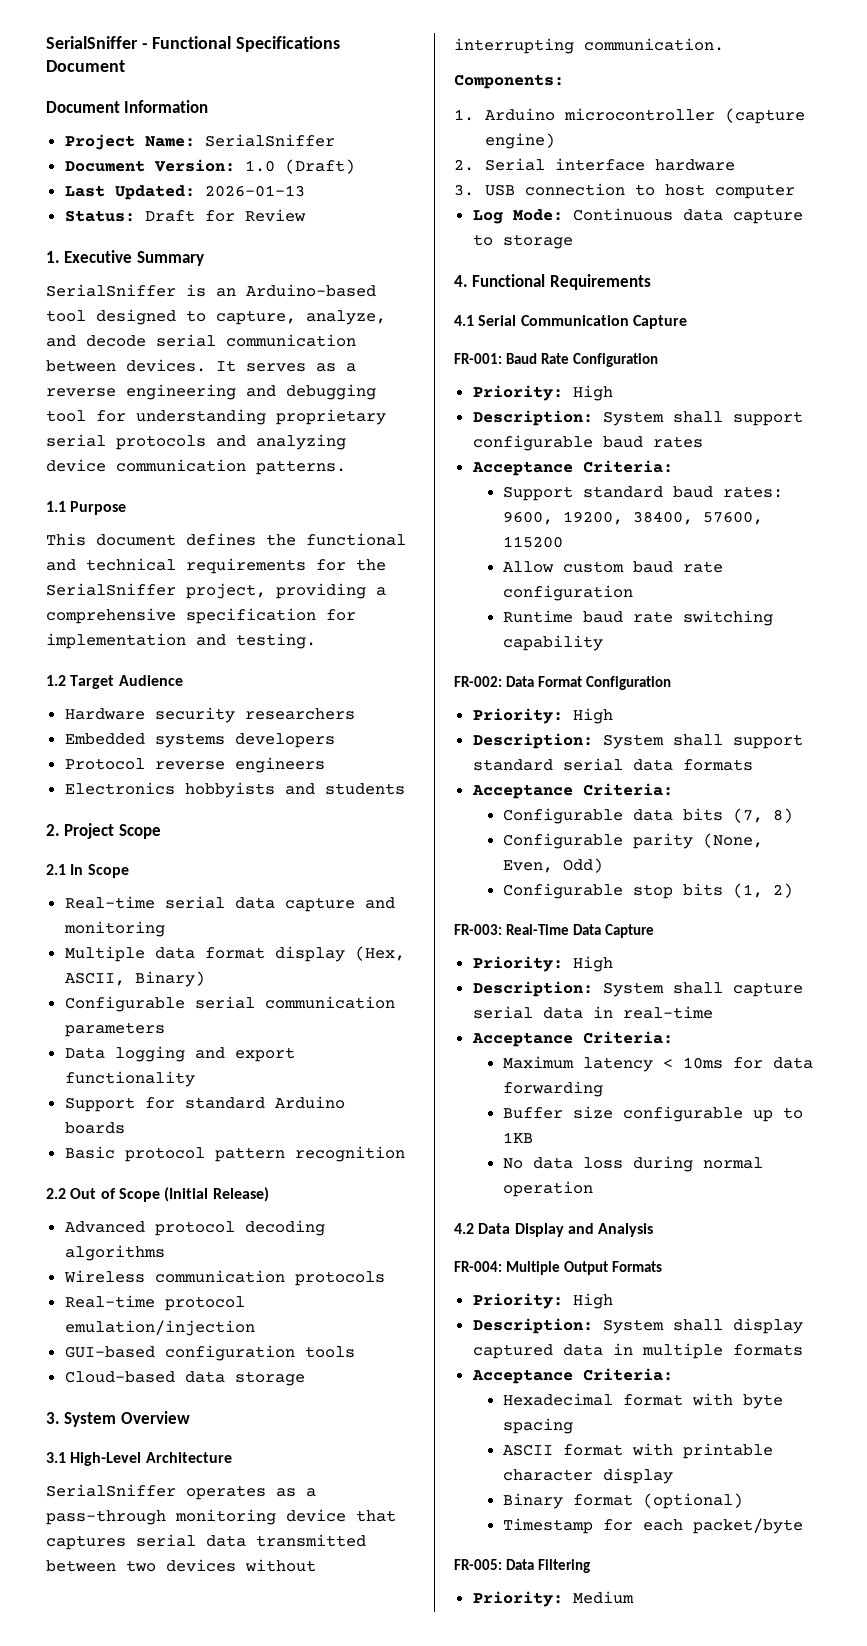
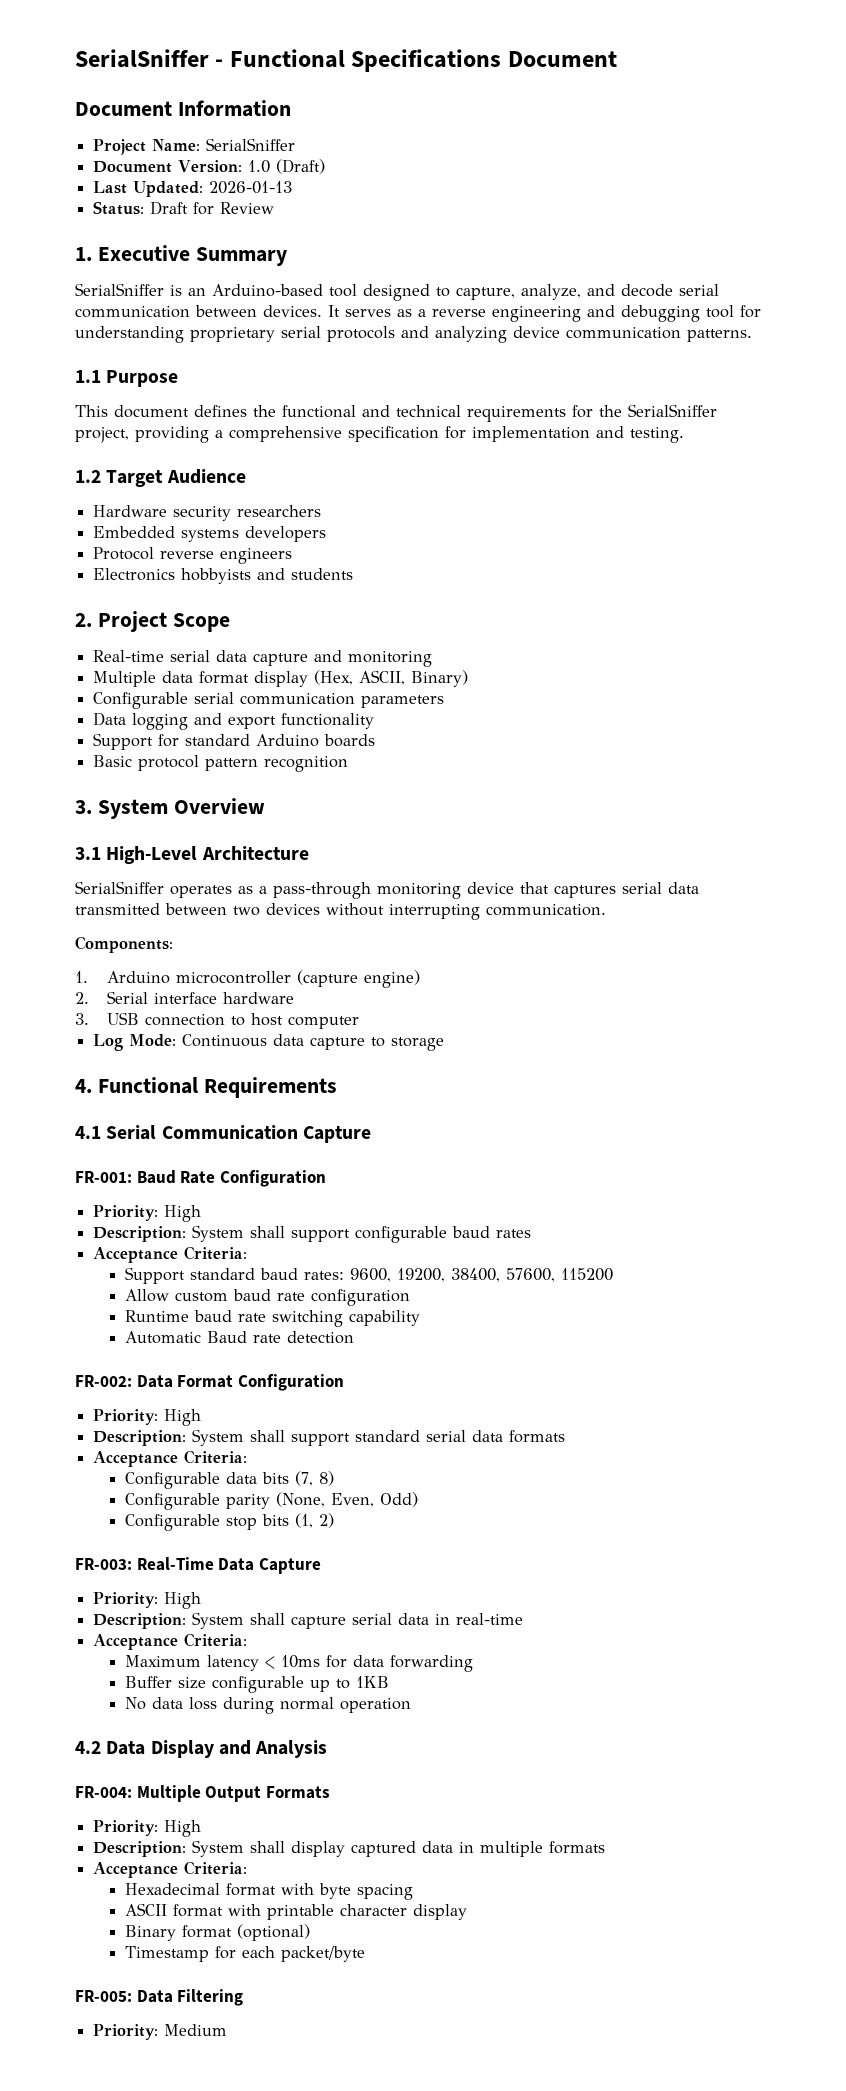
[46,864,129,878] // 2.1 In Scope -> (230, 622) none
[46,1187,269,1202] [64,1220,325,1236] [64,1245,165,1261] [63,1270,385,1286] [64,1295,245,1311] [64,1320,255,1336] [64,1345,355,1361] [64,1371,305,1386] // 2.2 Out of Scope (Initial Release) // Advanced protocol decoding algorithms // Wireless communication protocols // Real-time protocol emulation/injection // GUI-based configuration tools // Cloud-based data storage -> (349, 764) none
(604, 643) none -> [125,1331,355,1344] // Automatic Baud rate detection

